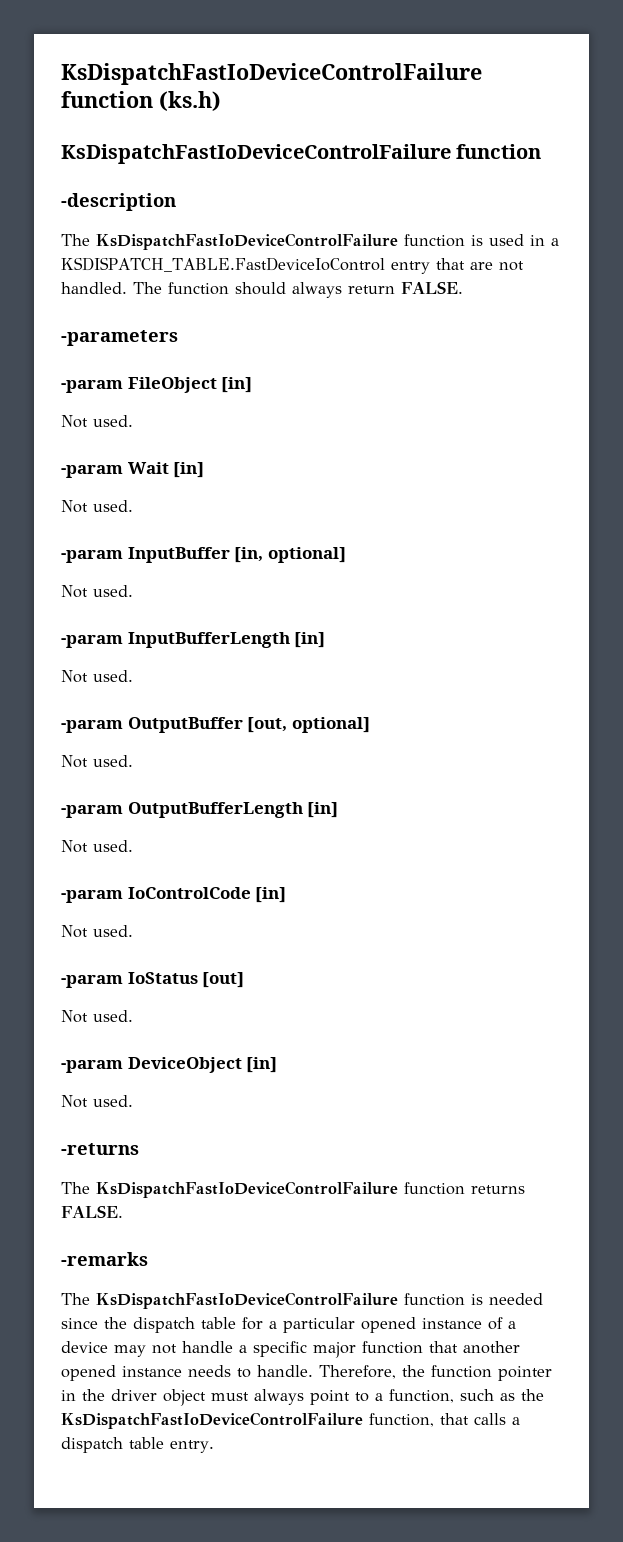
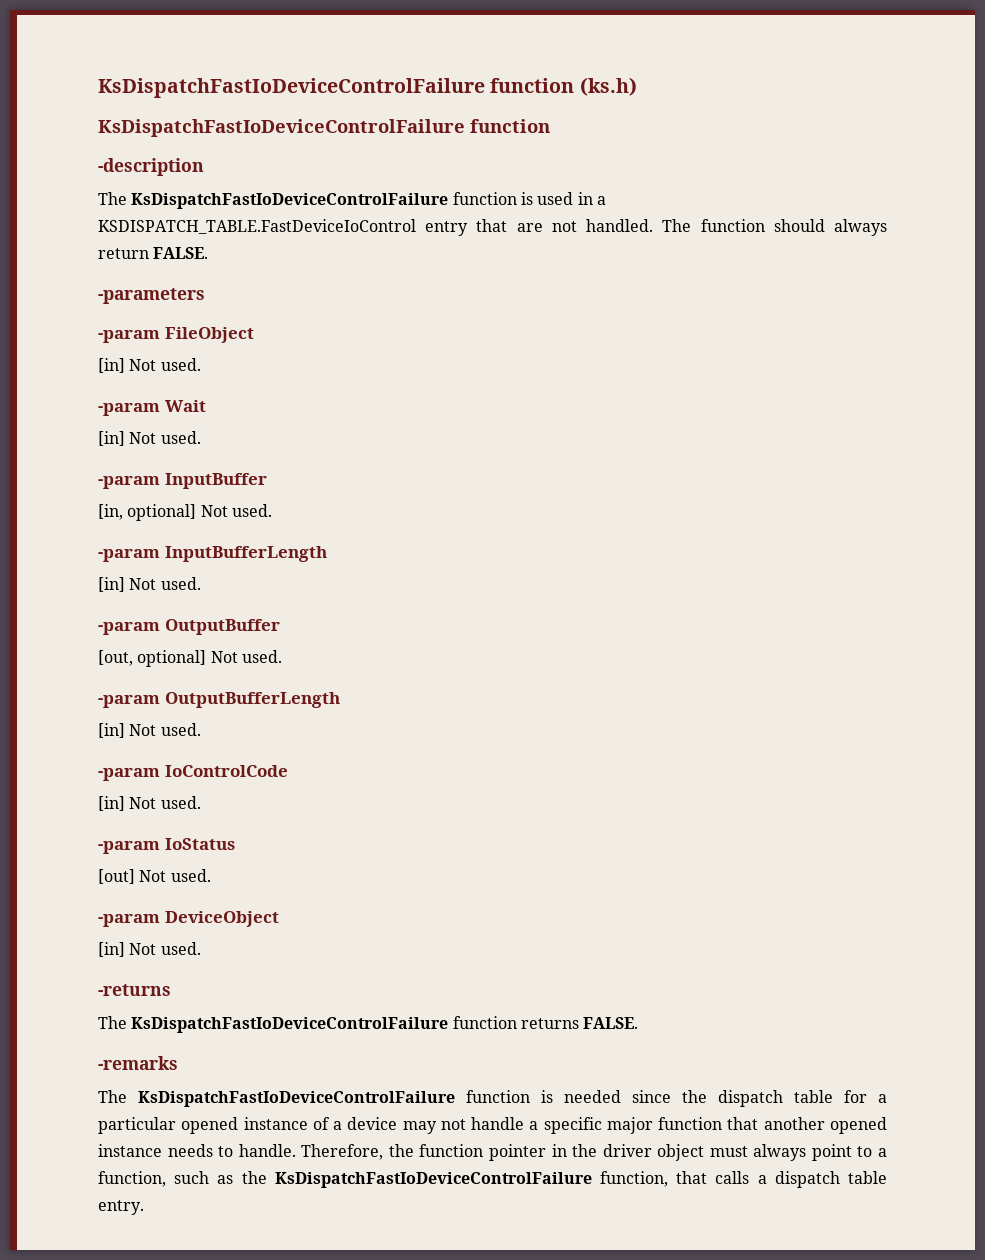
[221,377,253,393] [in] // -> [98,358,125,373] // [in]
[173,462,205,478] [in] // -> [98,431,125,446] // [in]
(230, 555) none -> (267, 481) //
(346, 555) // -> (197, 512) none
[294,632,326,648] [in] // -> [98,577,125,592] // [in]
(243, 725) none -> (280, 627) //
(370, 725) // -> (207, 658) none
[307,802,339,818] [in] // -> [98,723,125,738] // [in]
[255,887,287,903] [in] // -> [98,796,125,811] // [in]
(198, 978) none -> (235, 844) //
(245, 980) // -> (135, 876) none
[246,1057,278,1073] [in] // -> [98,942,125,957] // [in]

